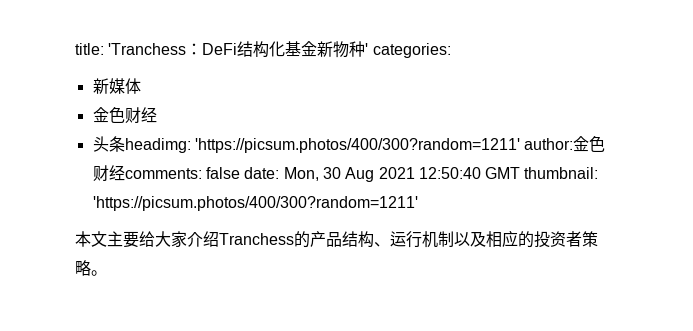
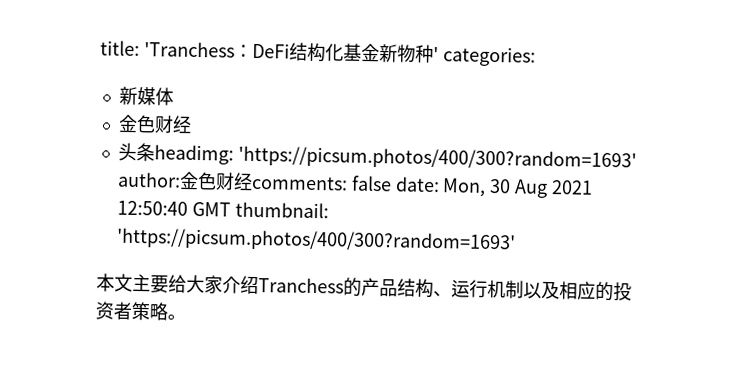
[194,138,520,153] 'https://picsum.photos/400/300?random=1211' -> [237,145,637,172] 'https://picsum.photos/400/300?random=1693'
[92,196,418,211] 'https://picsum.photos/400/300?random=1211' -> [115,227,516,254] 'https://picsum.photos/400/300?random=1693'

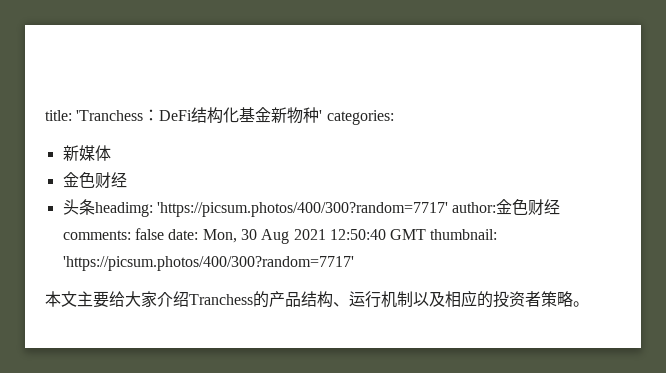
[237,145,637,172] 'https://picsum.photos/400/300?random=1693' -> [156,202,448,217] 'https://picsum.photos/400/300?random=7717'
[115,227,516,254] 'https://picsum.photos/400/300?random=1693' -> [62,256,354,271] 'https://picsum.photos/400/300?random=7717'

